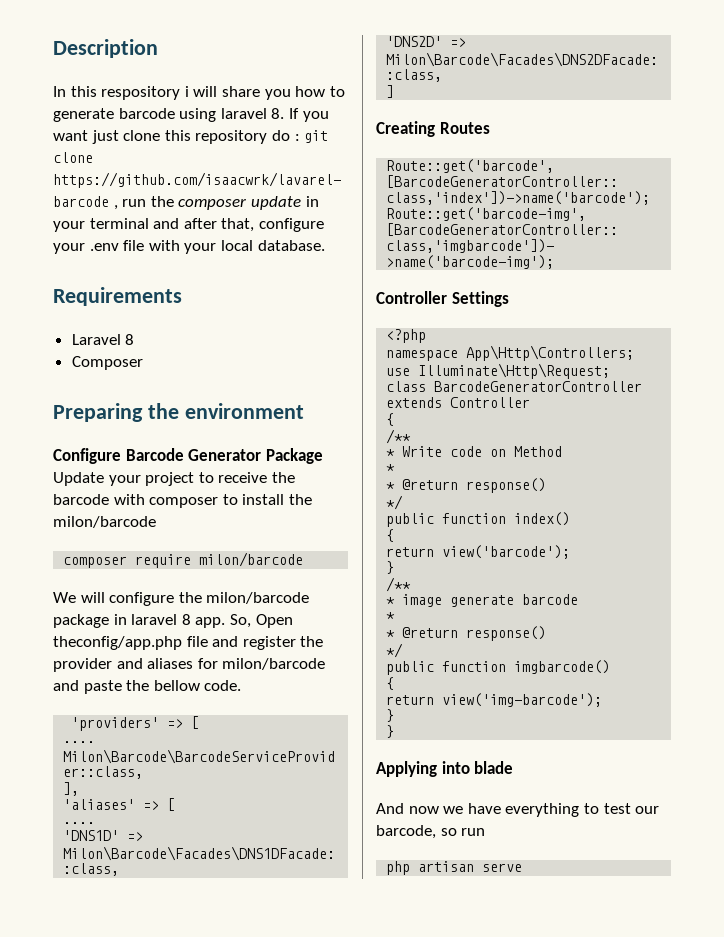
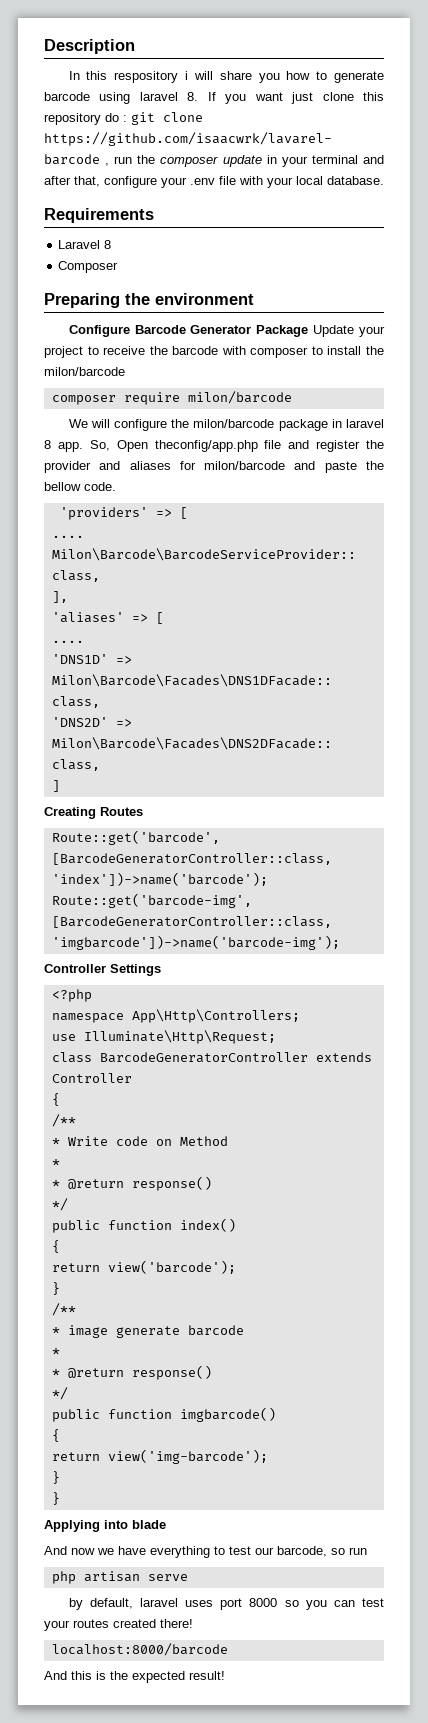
(523, 867) none -> [68,1598,385,1610] [44,1619,193,1631] [51,1643,228,1656] [44,1671,225,1683] // by default, laravel uses port 8000 so you can test your routes created there! // localhost:8000/barcode // And this is the expected result!

